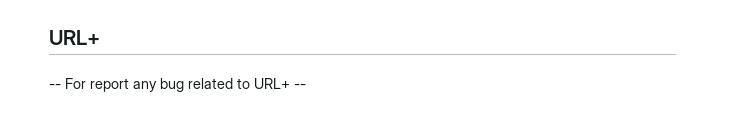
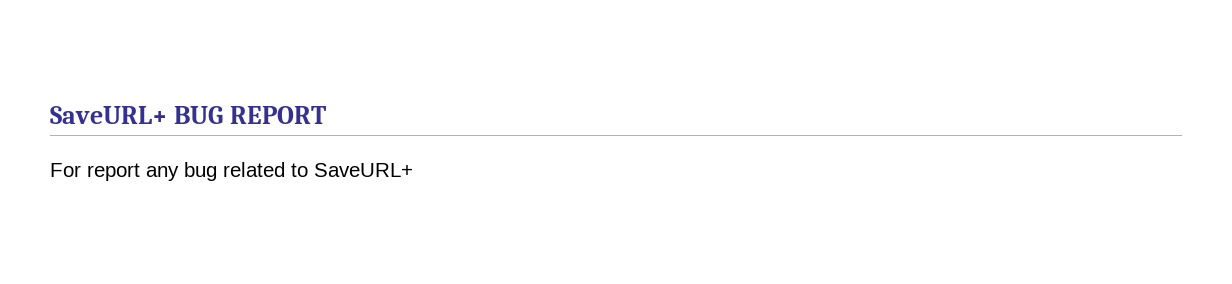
[49,30,100,45] [49,84,61,89] URL+ // -- -> [50,106,327,124] SaveURL+ BUG REPORT //
[254,78,306,89] URL+ -- -> [314,163,413,177] SaveURL+

